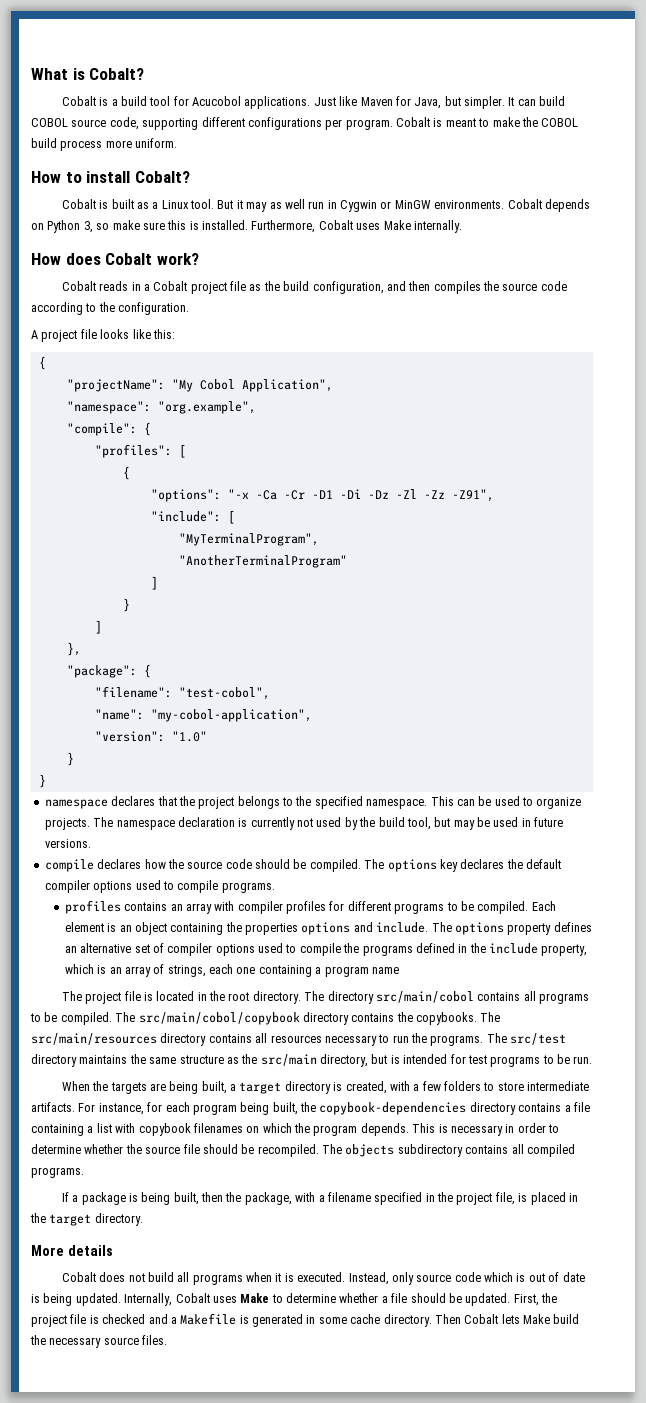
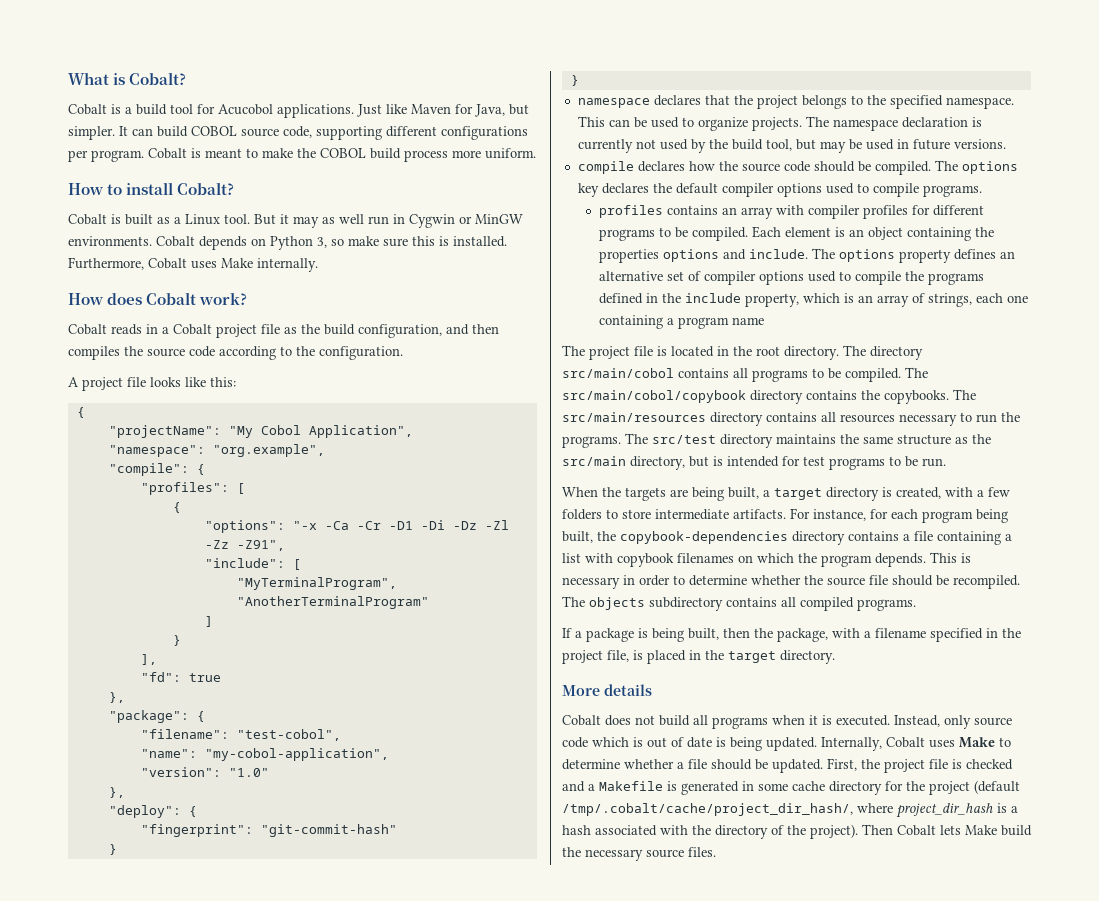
[94,620,102,634] ] -> [140,654,157,665] [140,672,221,682] ], // "fd": true
(207, 736) none -> [108,787,125,798] [108,805,197,818] [140,824,397,837] // }, // "deploy": { // "fingerprint": "git-commit-hash"
[383,1314,432,1327] directory. -> [829,780,1020,795] [562,803,1018,818] [562,824,858,839] directory for the project (default /tmp/.cobalt/cache/project_dir_hash/, where project_dir_hash is a hash associated with the directory of the project).

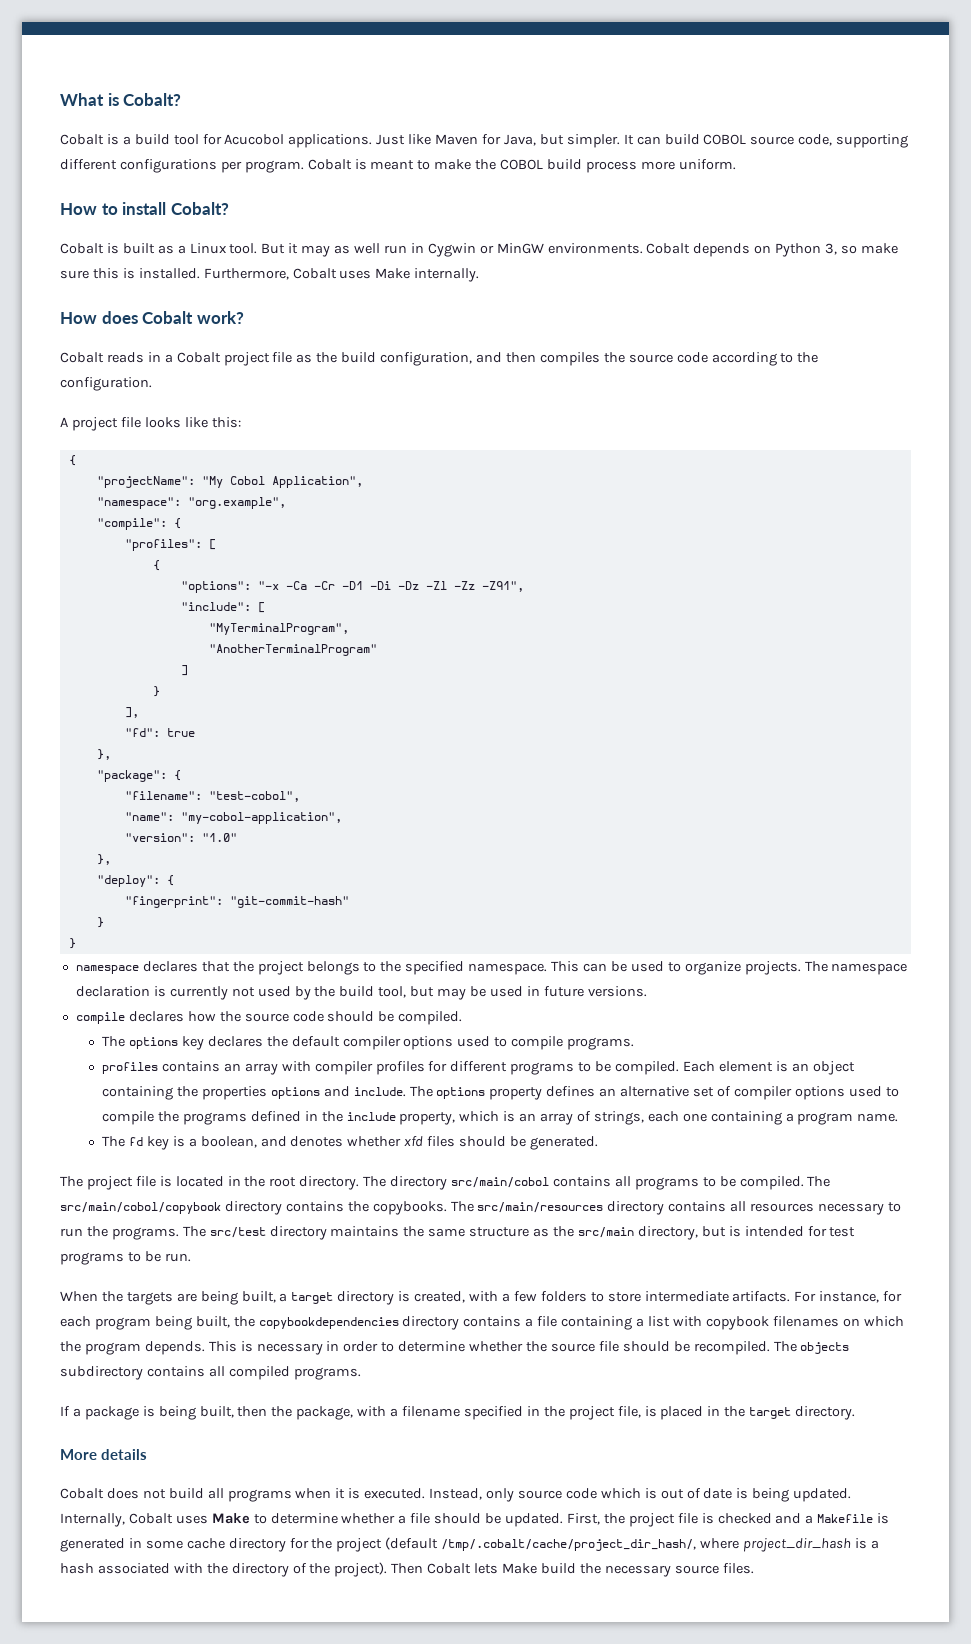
(931, 168) none -> (463, 1018) //
[732,317,765,325] name -> [857,1113,899,1122] [102,1136,598,1150] name. // The fd key is a boolean, and denotes whether xfd files should be generated.
[620,531,788,544] copybook-dependencies -> [258,1317,399,1329] copybookdependencies

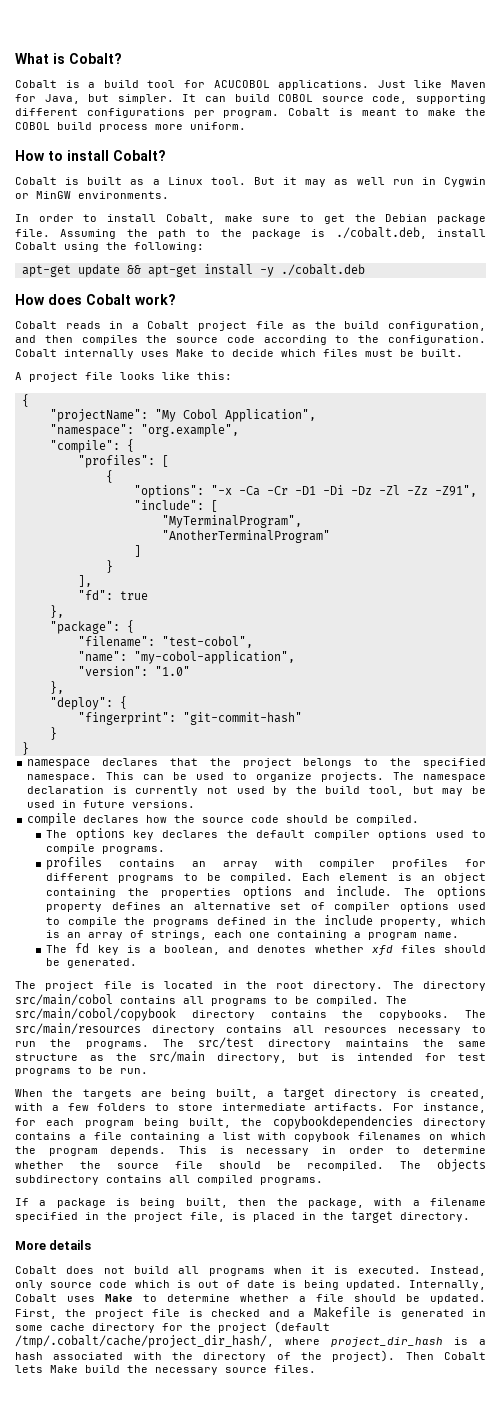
[224,134,285,145] Acucobol -> [213,80,270,88] ACUCOBOL
[646,243,898,257] [60,268,480,282] Cobalt depends on Python 3, so make sure this is installed. Furthermore, Cobalt uses Make internally. -> [15,214,487,224] [15,227,486,239] [15,242,204,252] [21,264,365,277] // In order to install Cobalt, make sure to get the Debian package file. Assuming the path to the package is ./cobalt.deb, install Cobalt using the following: // apt-get update && apt-get install -y ./cobalt.deb
(152, 384) none -> [15,349,463,359] Cobalt internally uses Make to decide which files must be built.

